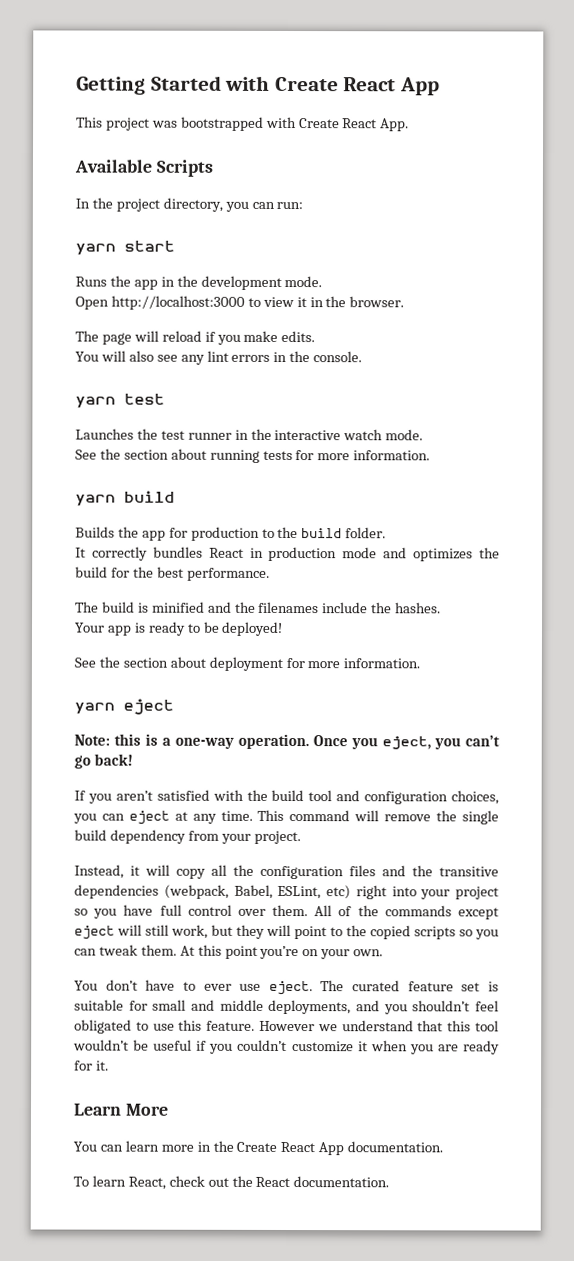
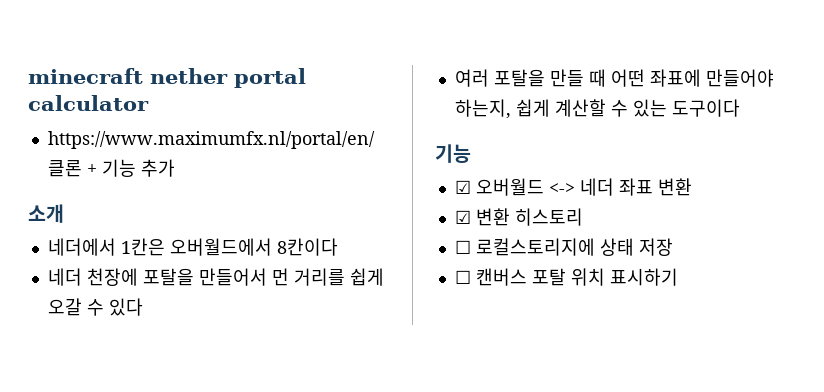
[76,75,440,96] [76,116,410,132] [74,159,213,177] [75,197,304,212] [75,240,175,255] [75,275,323,290] [75,295,405,310] [75,330,316,345] [75,350,363,365] [75,393,165,408] [75,428,424,441] [75,448,431,463] [75,490,175,506] [75,526,387,541] [75,546,501,562] [75,566,270,581] [75,601,442,614] [74,621,284,636] [74,656,421,671] [74,698,174,715] [74,733,500,750] [74,753,133,769] [74,789,499,805] [73,809,500,825] [74,829,301,845] [74,864,499,880] [74,884,499,900] [74,904,500,920] [74,924,499,940] [74,944,384,960] [74,979,499,996] [74,999,500,1015] [74,1019,500,1034] [73,1039,500,1055] [74,1060,109,1071] [73,1103,169,1116] [73,1140,444,1156] [73,1175,390,1190] Getting Started with Create React App // This project was bootstrapped with Create React App. // Available Scripts // In the project directory, you can run: // yarn start // Runs the app in the development mode. // Open http://localhost:3000 to view it in the browser. // The page will reload if you make edits. // You will also see any lint errors in the console. // yarn test // Launches the test runner in the interactive watch mode. // See the section about running tests for more information. // yarn build // Builds the app for production to the build folder. // It correctly bundles React in production mode and optimizes the build for the best performance. // The build is minified and the filenames include the hashes. // Your app is ready to be deployed! // See the section about deployment for more information. // yarn eject // Note: this is a one-way operation. Once you eject, you can’t go back! // If you aren’t satisfied with the build tool and configuration choices, you can eject at any time. This command will remove the single build dependency from your project. // Instead, it will copy all the configuration files and the transitive dependencies (webpack, Babel, ESLint, etc) right into your project so you have full control over them. All of the commands except eject will still work, but they will point to the copied scripts so you can tweak them. At this point you’re on your own. // You don’t have to ever use eject. The curated feature set is suitable for small and middle deployments, and you shouldn’t feel obligated to use this feature. However we understand that this tool wouldn’t be useful if you couldn’t customize it when you are ready for it. // Learn More // You can learn more in the Create React App documentation. // To learn React, check out the React documentation. -> [28,68,306,88] [28,95,149,111] [47,131,375,149] [47,159,175,177] [28,204,64,223] [47,238,338,256] [47,268,384,286] [47,298,143,316] [454,69,774,87] [454,99,740,119] [435,144,471,163] [454,178,692,196] [454,208,583,226] [454,238,673,256] [454,268,678,286] minecraft nether portal calculator // https://www.maximumfx.nl/portal/en/ 클론 + 기능 추가 // 소개 // 네더에서 1칸은 오버월드에서 8칸이다 // 네더 천장에 포탈을 만들어서 먼 거리를 쉽게 오갈 수 있다 // 여러 포탈을 만들 때 어떤 좌표에 만들어야 하는지, 쉽게 계산할 수 있는 도구이다 // 기능 // ☑ 오버월드 <-> 네더 좌표 변환 // ☑ 변환 히스토리 // ☐ 로컬스토리지에 상태 저장 // ☐ 캔버스 포탈 위치 표시하기

